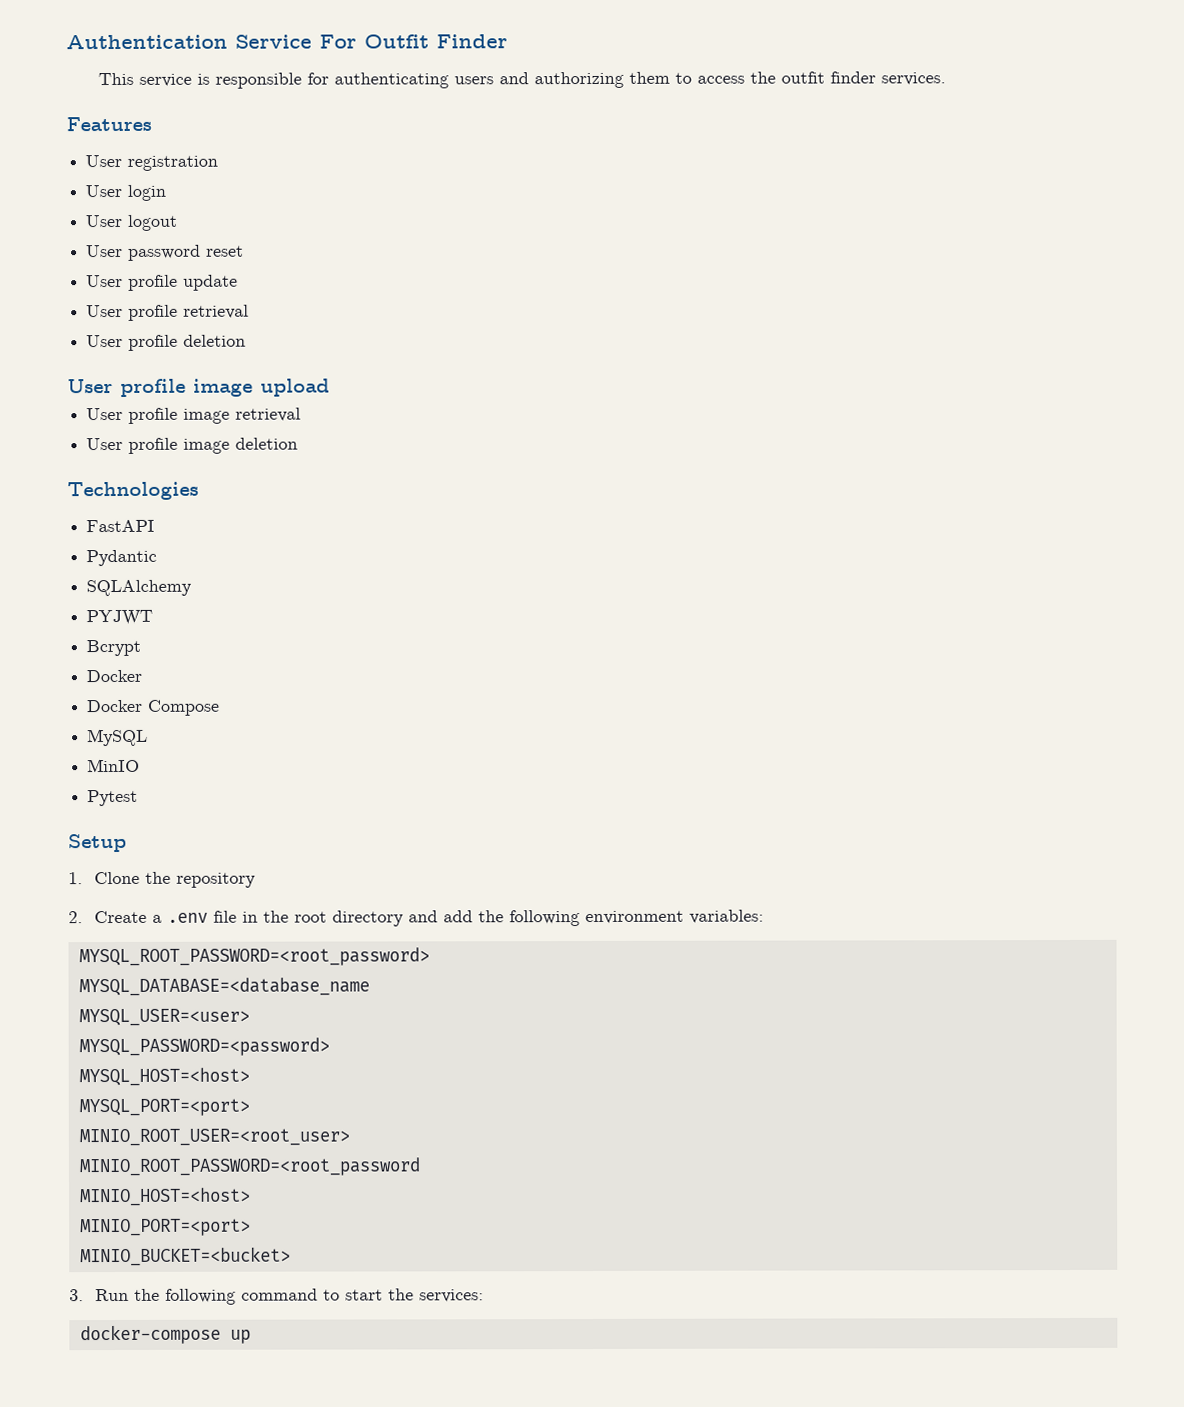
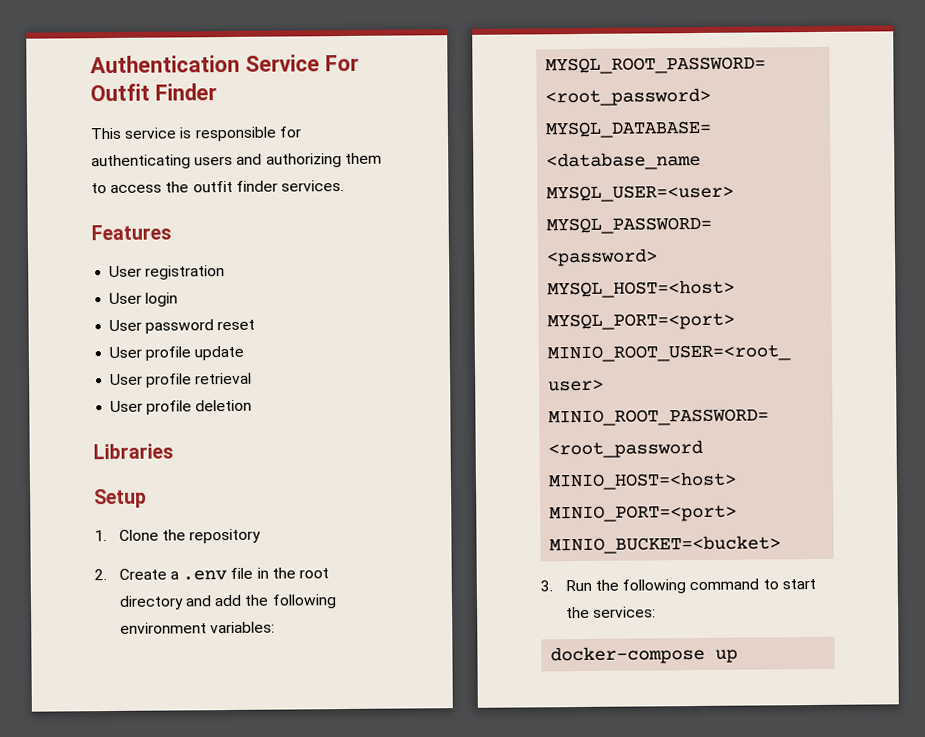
[85,214,179,231] // User logout -> (179, 299) none
[67,378,330,397] [86,407,302,424] [86,437,299,454] [67,481,199,501] [86,519,156,533] [86,549,158,567] [86,579,193,597] [86,609,154,626] [86,639,142,657] [86,669,143,683] [86,699,221,716] [87,728,149,747] [87,758,141,773] [87,789,139,807] User profile image upload // User profile image retrieval // User profile image deletion // Technologies // FastAPI // Pydantic // SQLAlchemy // PYJWT // Bcrypt // Docker // Docker Compose // MySQL // MinIO // Pytest -> [93,443,174,460] Libraries

